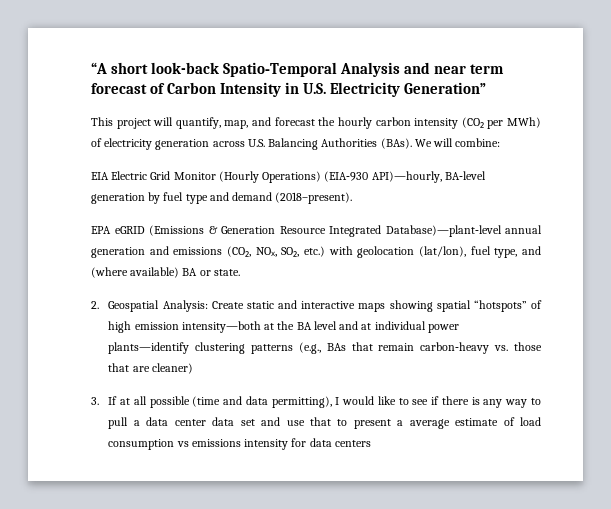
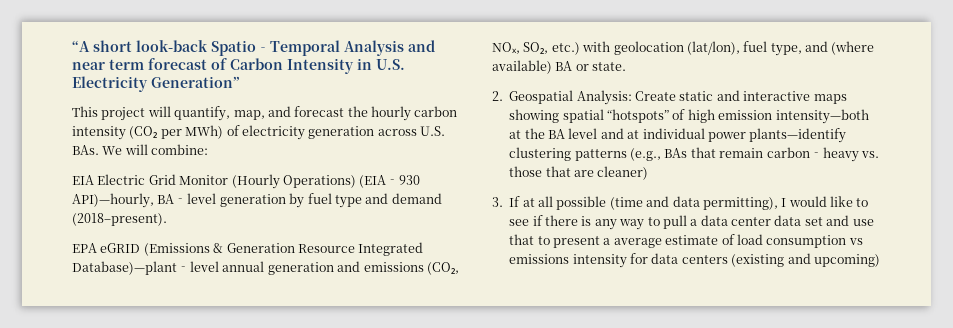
[268,138,412,150] Balancing Authorities (BAs). -> [72,145,99,155] BAs.
(371, 443) none -> [731,253,880,267] (existing and upcoming)

